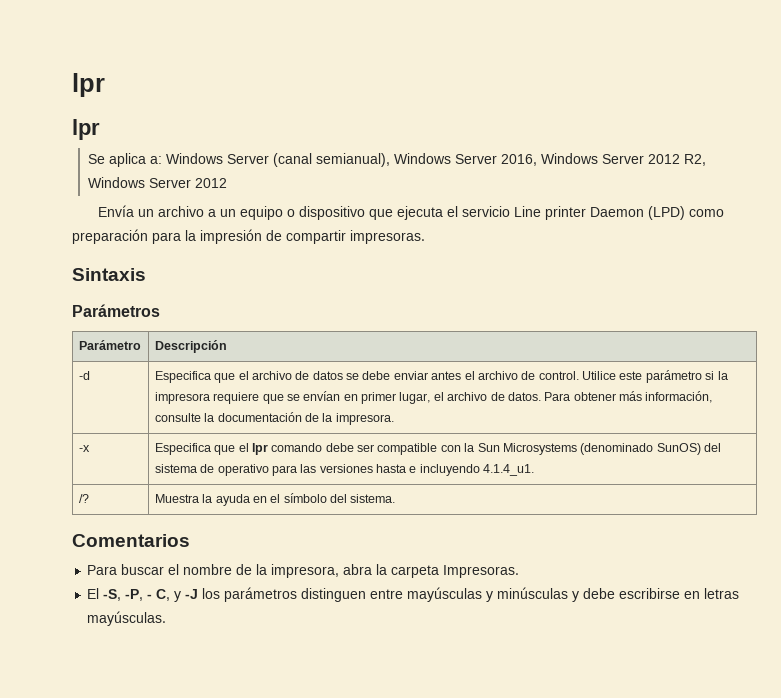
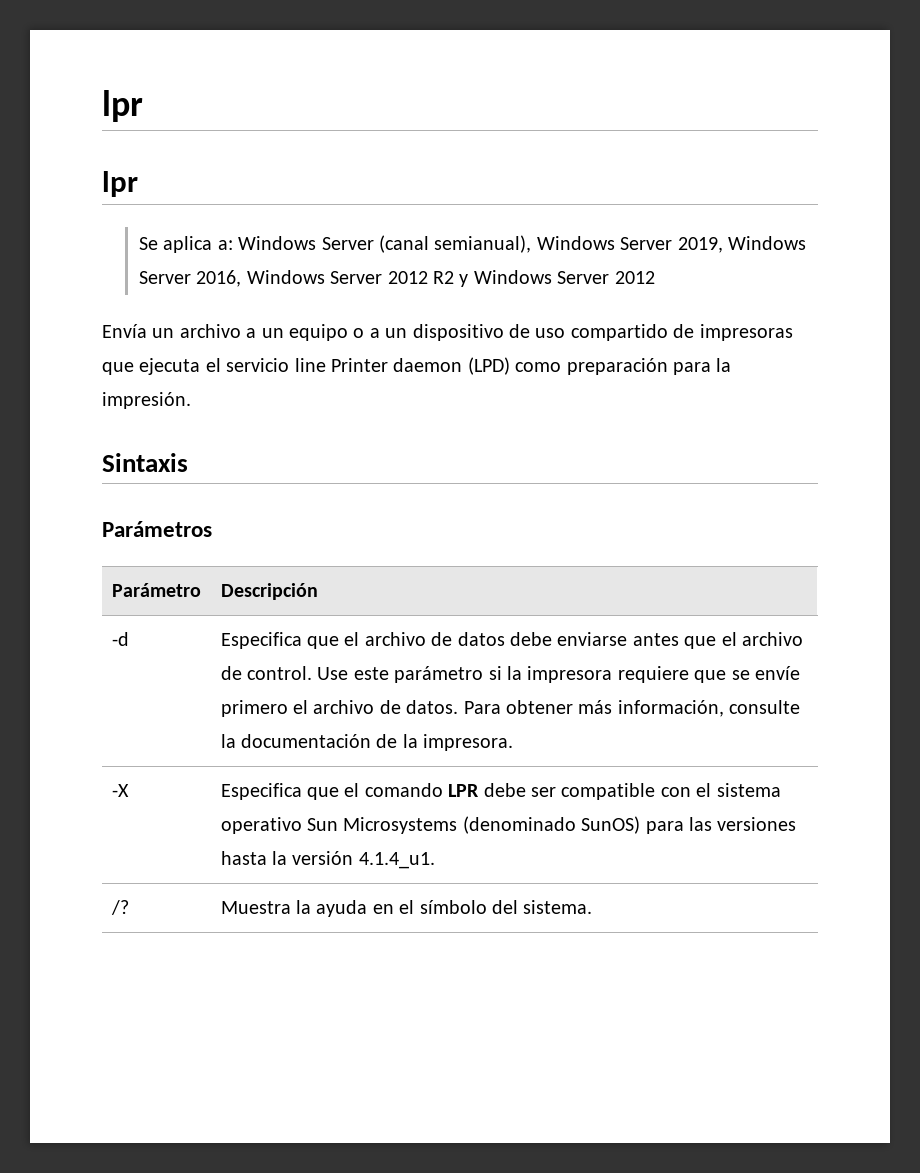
(497, 159) none -> [677,236,806,253] [138,271,191,284] 2019, Windows Server
[683,154,706,166] R2, -> [432,271,469,287] R2 y
[298,206,365,220] dispositivo -> [369,324,793,341] a un dispositivo de uso compartido de impresoras
[513,206,644,220] Line printer Daemon -> [294,358,463,372] line Printer daemon
[200,229,425,244] impresión de compartir impresoras. -> [102,392,191,409] impresión.
[346,371,462,380] se debe enviar antes -> [509,632,717,649] debe enviarse antes que
[582,371,617,380] Utilice -> [317,667,349,680] Use
[303,391,431,404] envían en primer lugar, -> [754,666,800,680] [220,700,288,717] envíe primero
[78,445,90,452] [154,443,323,455] -x | Especifica que el lpr comando -> [111,784,129,797] [220,783,480,800] -X | Especifica que el comando LPR
[464,443,475,452] la -> [696,783,781,797] [220,817,302,834] el sistema operativo
[704,443,722,452] [154,464,269,476] del sistema de operativo -> (641, 825) none
[409,464,480,476] e incluyendo -> [271,851,354,865] la versión
[72,534,190,547] [87,564,520,578] [87,587,740,602] [87,611,167,626] // Comentarios // Para buscar el nombre de la impresora, abra la carpeta Impresoras. // El -S, -P, - C, y -J los parámetros distinguen entre mayúsculas y minúsculas y debe escribirse en letras mayúsculas. -> (593, 907) none

